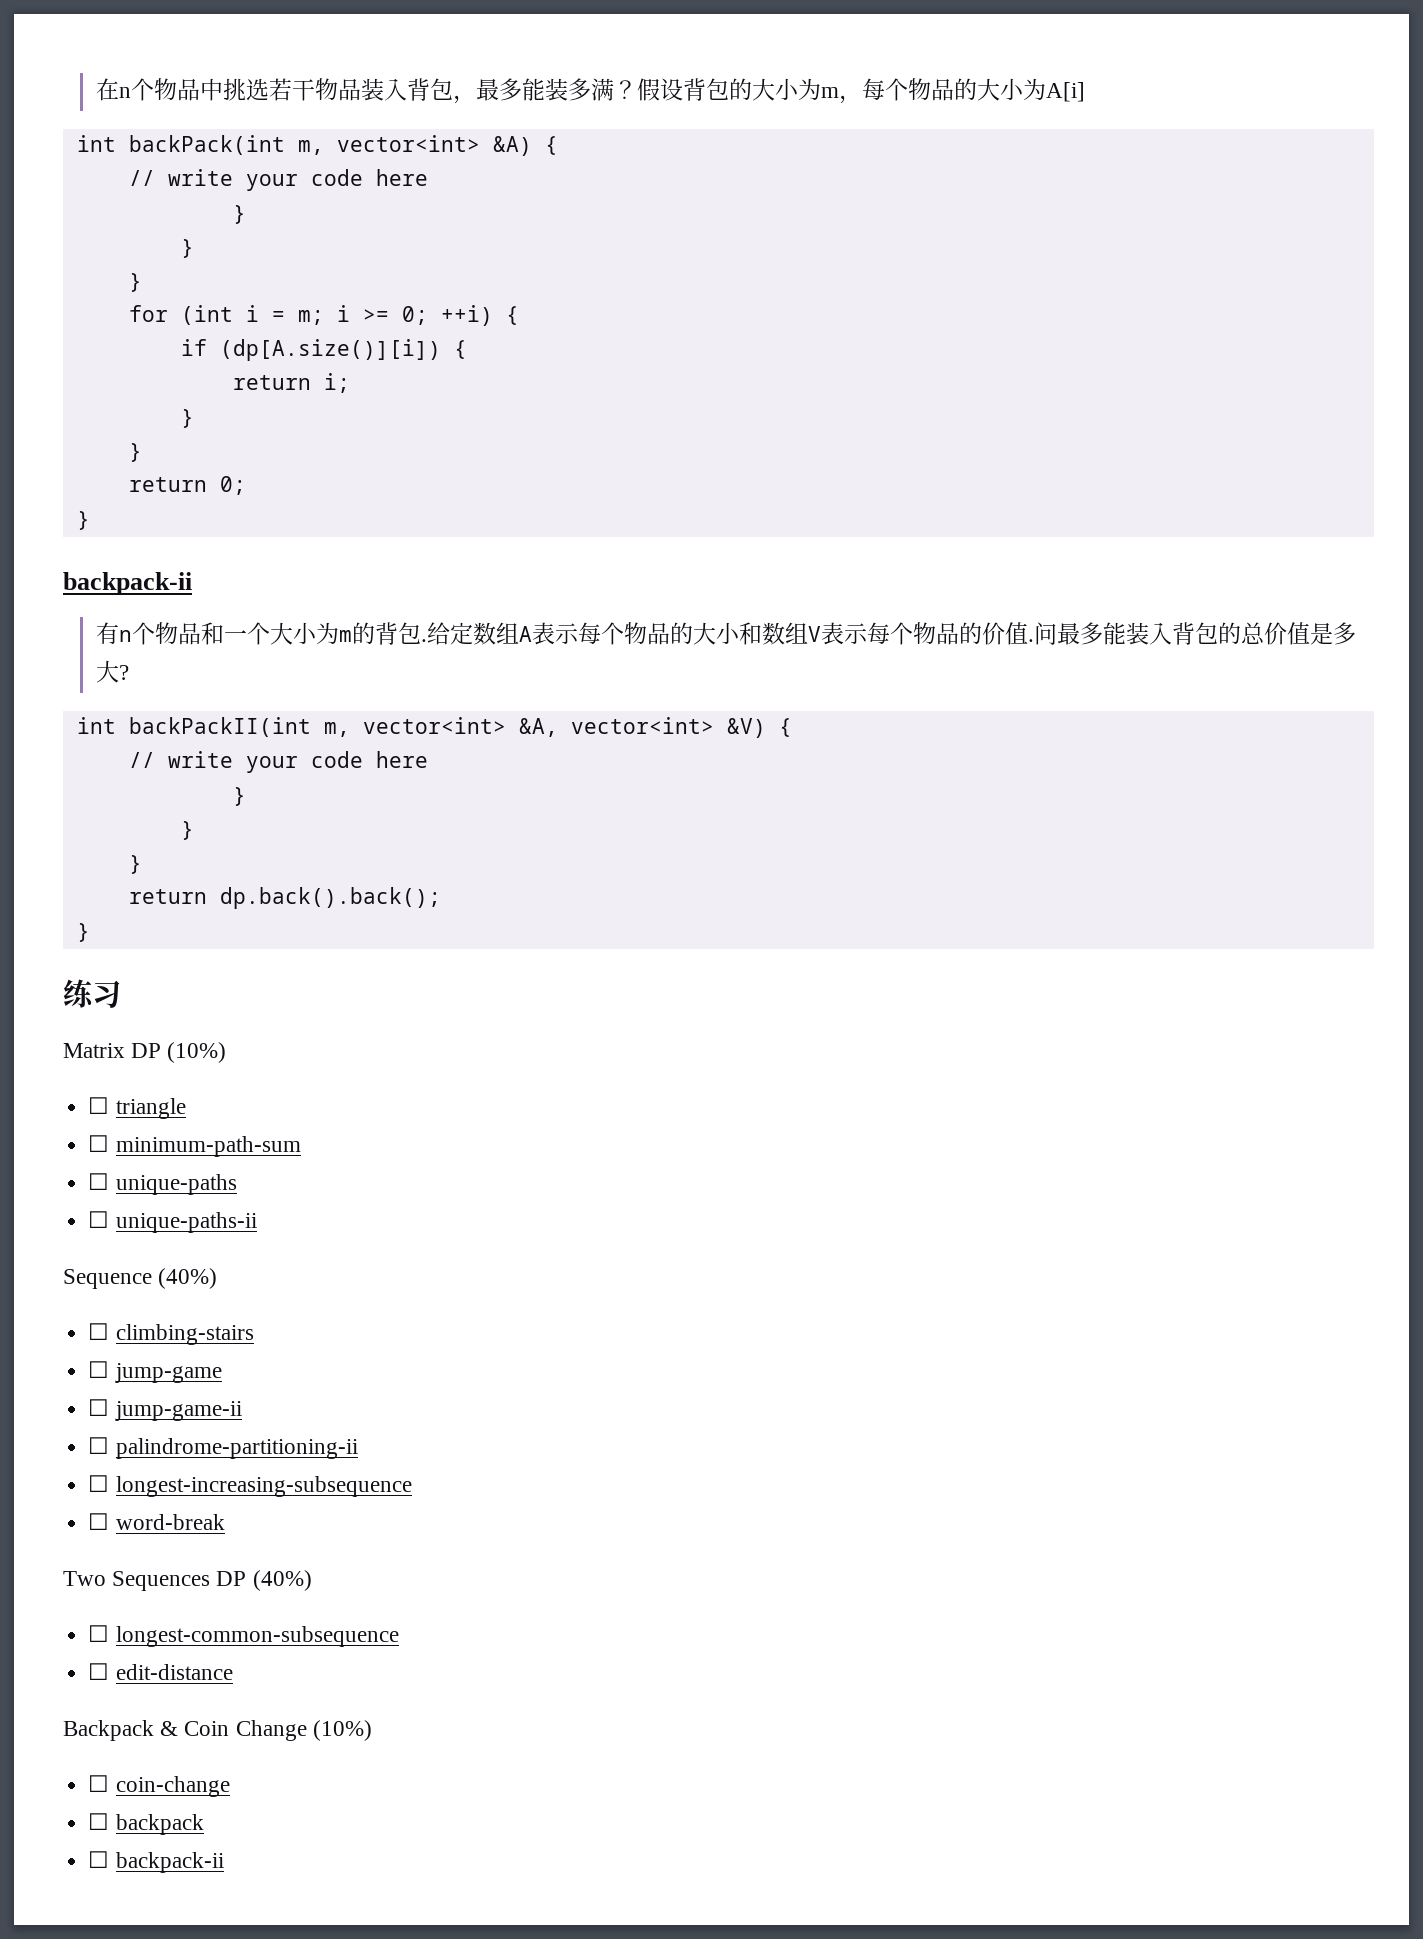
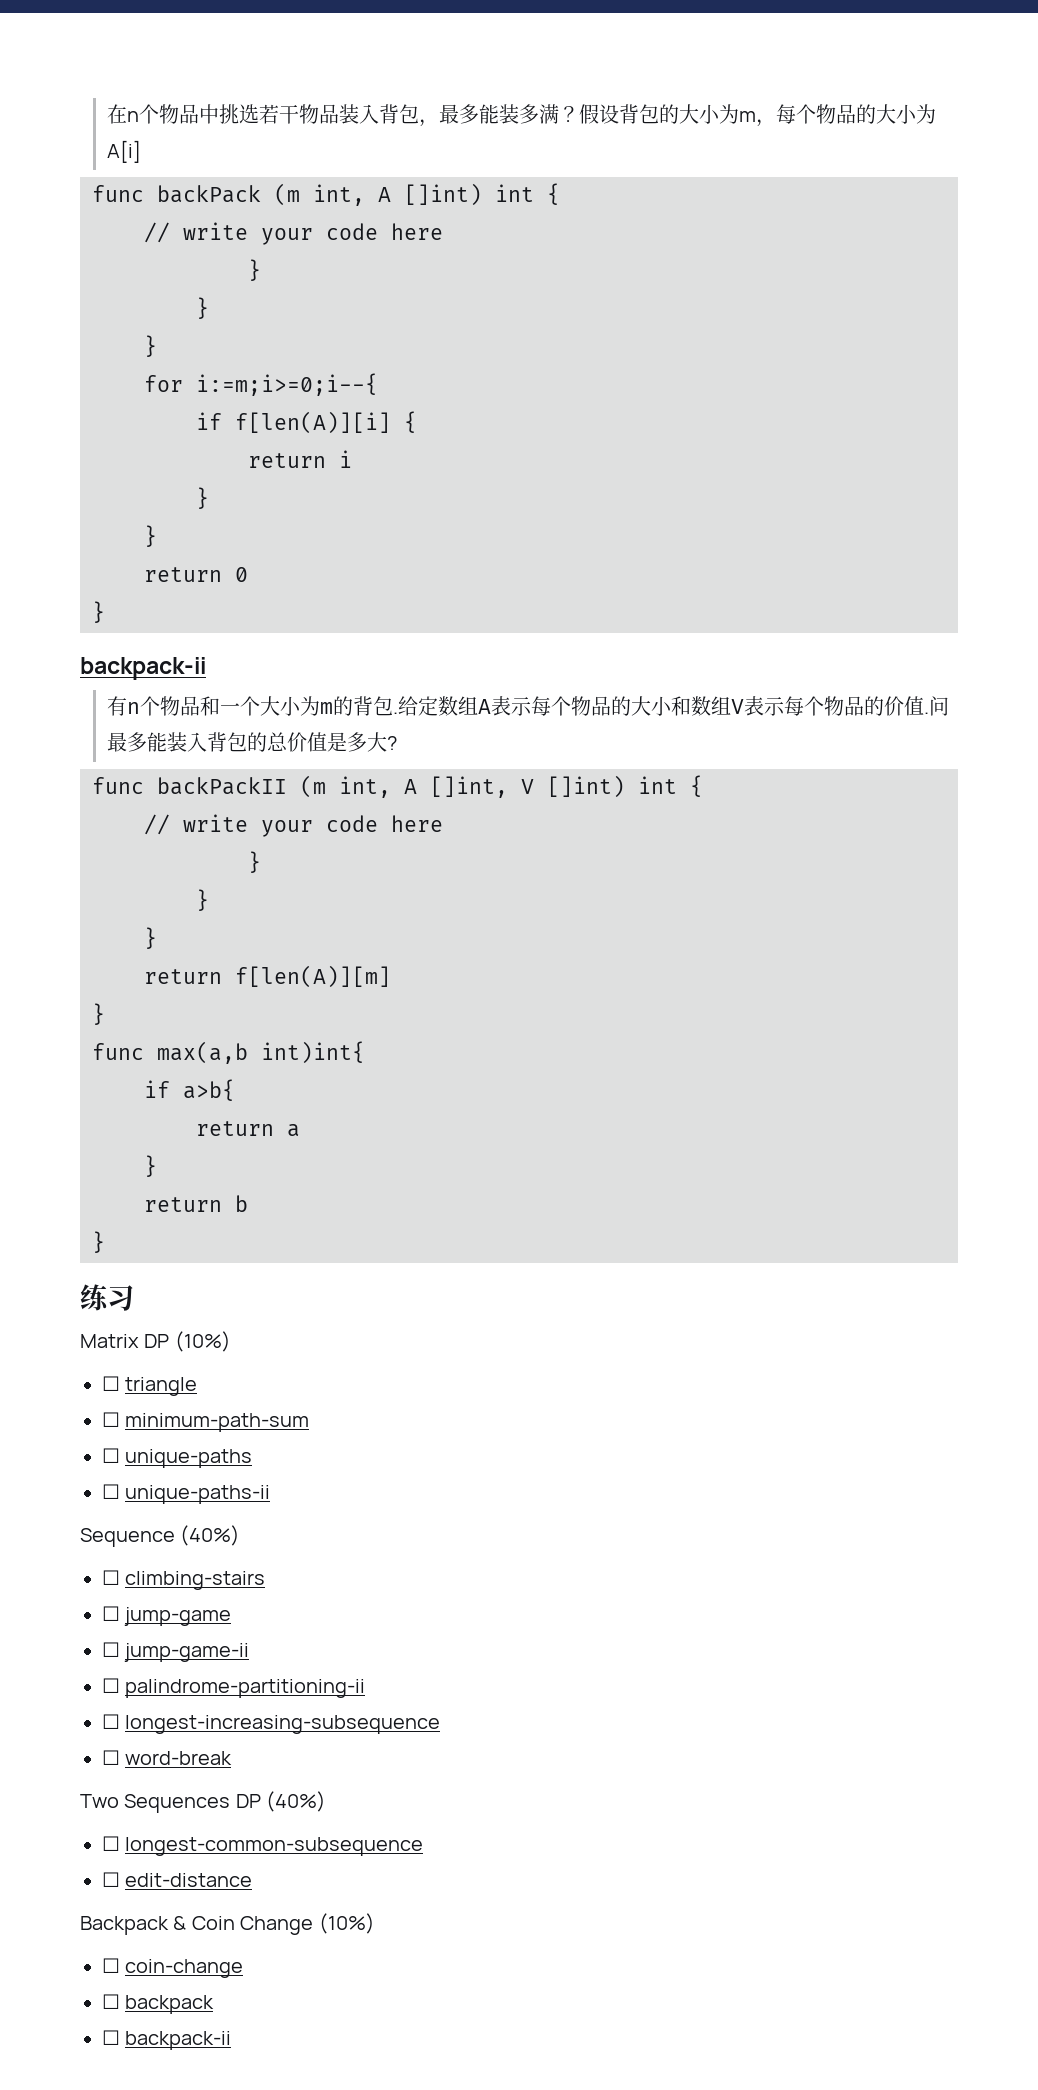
[76,135,532,156] int backPack(int m, vector<int> &A) -> [92,183,534,206] func backPack (m int, A []int) int
[180,305,519,326] [180,339,441,361] (int i = m; i >= 0; ++i) { // if (dp[A.size()][i]) -> [196,373,378,396] [196,411,391,434] i:=m;i>=0;i--{ // if f[len(A)][i]
[323,373,350,393] [180,409,194,428] [128,443,142,462] [128,476,246,495] i; // } // } // return 0; -> [339,450,352,468] [196,487,209,509] [144,525,157,547] [144,567,248,582] i // } // } // return 0
[76,717,766,738] int backPackII(int m, vector<int> &A, vector<int> &V) -> [92,775,677,798] func backPackII (m int, A []int, V []int) int
[219,887,441,909] dp.back().back(); -> [235,965,391,988] [92,1003,105,1025] [92,1041,365,1064] [144,1079,235,1101] [196,1121,300,1137] [144,1155,157,1177] [144,1195,248,1212] f[len(A)][m] // } // func max(a,b int)int{ // if a>b{ // return a // } // return b

